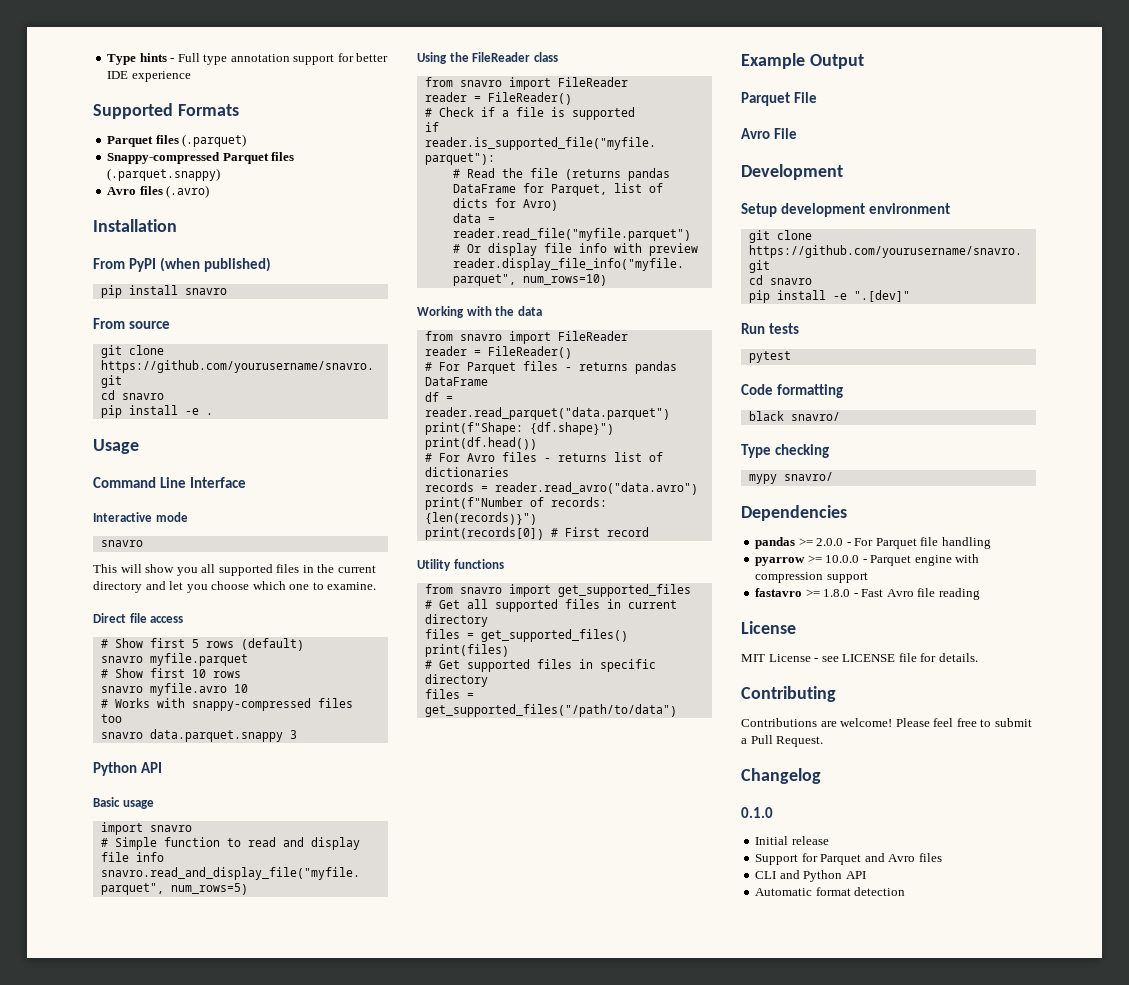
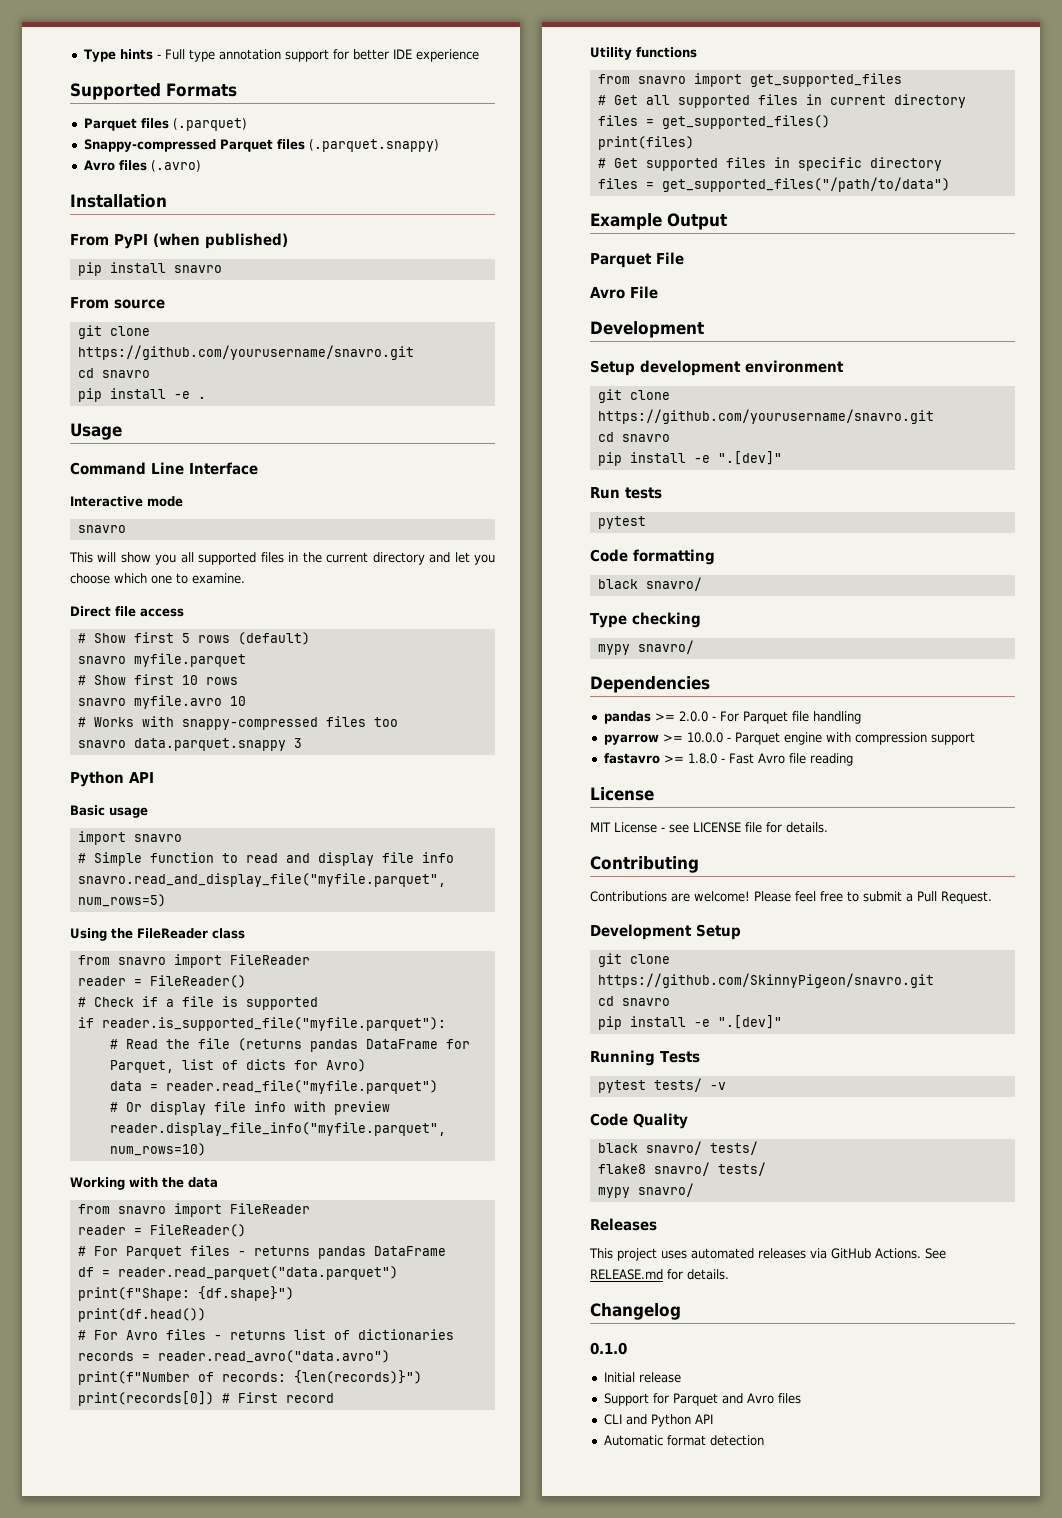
(824, 741) none -> [590,924,741,940] [597,953,670,967] [597,973,934,988] [597,996,670,1006] [597,1015,782,1030] [590,1050,700,1066] [597,1078,726,1093] [590,1113,688,1129] [597,1141,758,1155] [597,1162,766,1176] [597,1183,694,1198] [590,1218,657,1231] [589,1248,946,1261] [590,1269,729,1280] // Development Setup // git clone https://github.com/SkinnyPigeon/snavro.git // cd snavro // pip install -e ".[dev]" // Running Tests // pytest tests/ -v // Code Quality // black snavro/ tests/ // flake8 snavro/ tests/ // mypy snavro/ // Releases // This project uses automated releases via GitHub Actions. See RELEASE.md for details.

